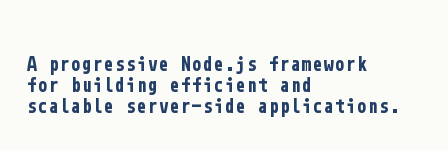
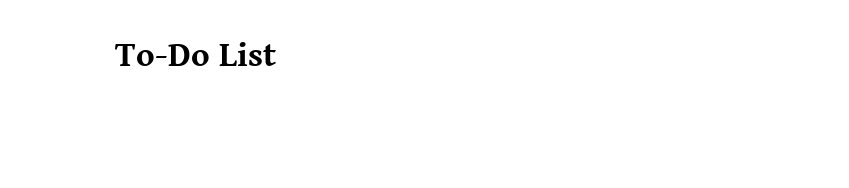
[26,56,367,75] [26,77,312,95] [26,98,400,117] A progressive Node.js framework for building efficient and scalable server-side applications. -> [115,42,277,66] To-Do List

